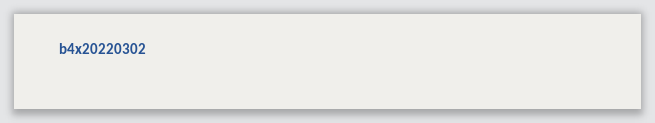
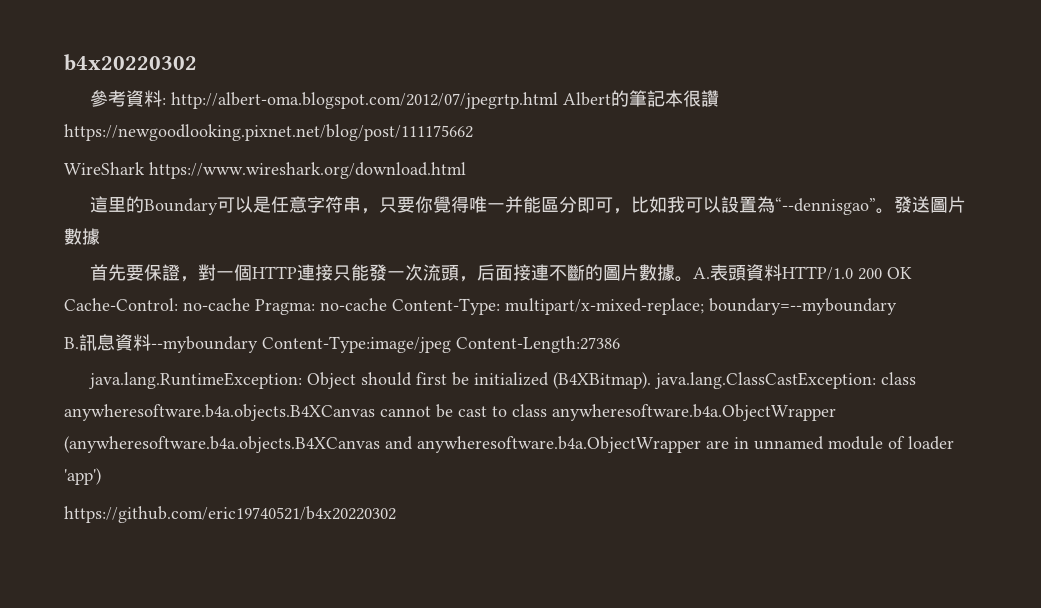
(146, 48) none -> [90,90,720,109] [64,124,473,141] [64,162,466,179] [90,196,967,215] [64,228,100,245] [90,264,913,282] [64,298,897,315] [64,334,620,353] [89,372,917,389] [64,404,836,421] [64,436,954,453] [64,468,101,485] [64,506,396,523] // 參考資料: http://albert-oma.blogspot.com/2012/07/jpegrtp.html Albert的筆記本很讚https://newgoodlooking.pixnet.net/blog/post/111175662 // WireShark https://www.wireshark.org/download.html // 這里的Boundary可以是任意字符串，只要你覺得唯一并能區分即可，比如我可以設置為“--dennisgao”。發送圖片數據 // 首先要保證，對一個HTTP連接只能發一次流頭，后面接連不斷的圖片數據。A.表頭資料HTTP/1.0 200 OK Cache-Control: no-cache Pragma: no-cache Content-Type: multipart/x-mixed-replace; boundary=--myboundary // B.訊息資料--myboundary Content-Type:image/jpeg Content-Length:27386 // java.lang.RuntimeException: Object should first be initialized (B4XBitmap). java.lang.ClassCastException: class anywheresoftware.b4a.objects.B4XCanvas cannot be cast to class anywheresoftware.b4a.ObjectWrapper (anywheresoftware.b4a.objects.B4XCanvas and anywheresoftware.b4a.ObjectWrapper are in unnamed module of loader 'app') // https://github.com/eric19740521/b4x20220302

